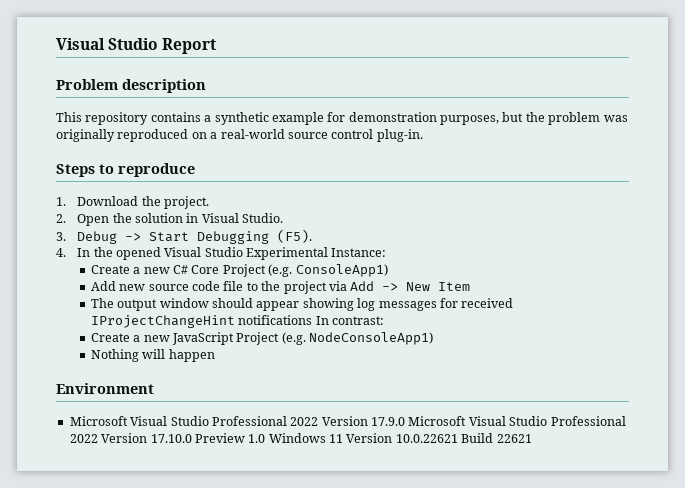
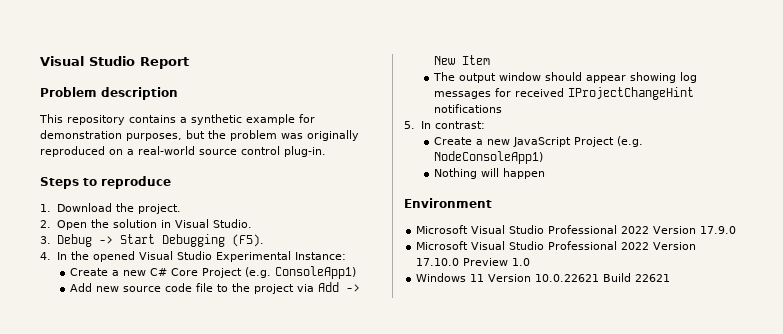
(313, 320) none -> [404,121,415,129] // 5.
(405, 421) none -> (737, 230) //
(266, 438) none -> (531, 262) //

